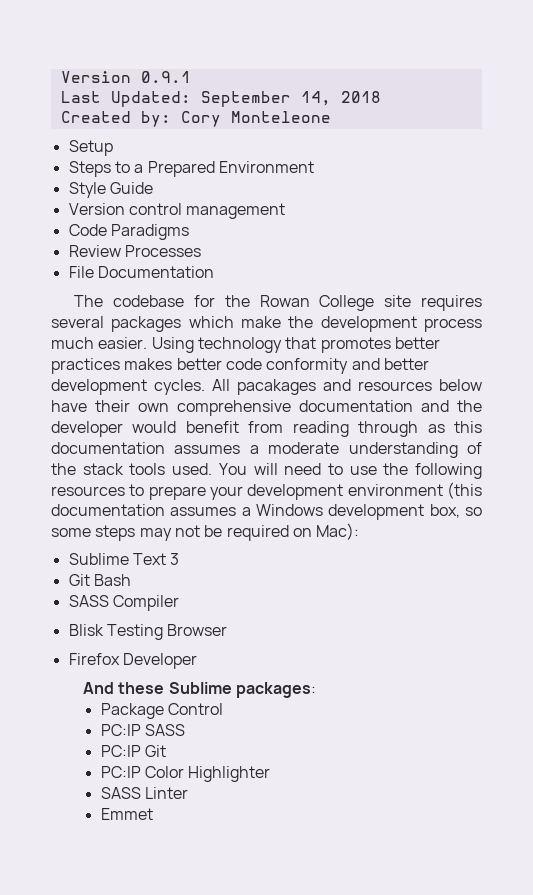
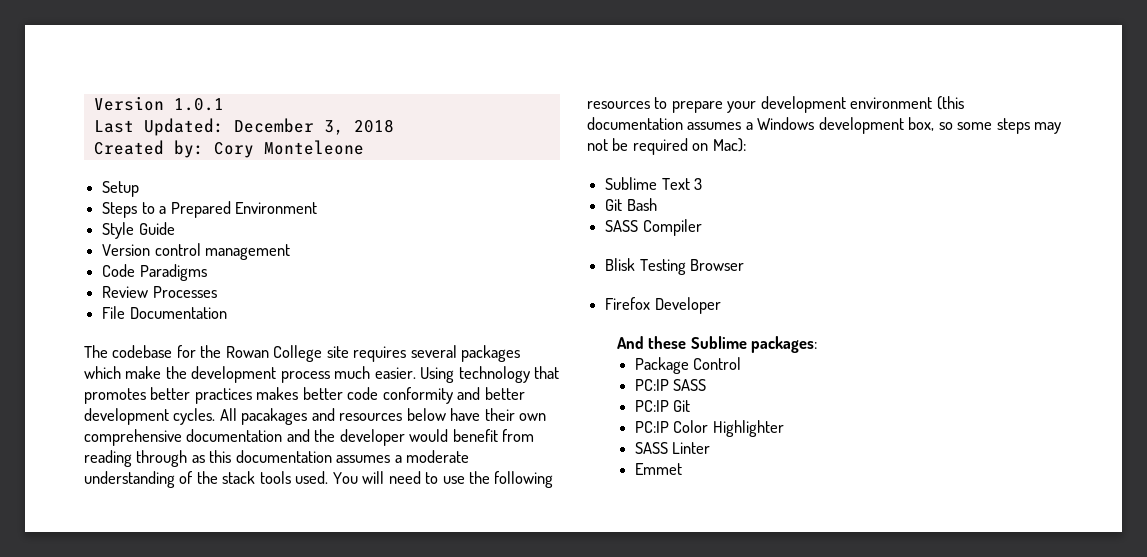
[60,71,191,83] Version 0.9.1 -> [93,96,224,111] Version 1.0.1
[200,91,331,107] September 14, -> [233,118,344,135] December 3,

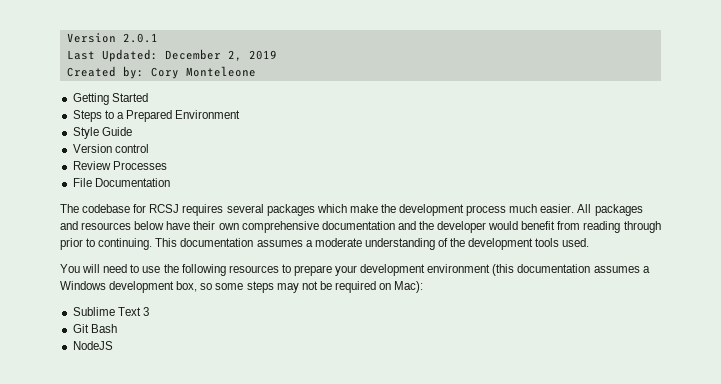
[93,96,224,111] Version 1.0.1 -> [66,33,158,43] Version 2.0.1
[323,119,394,135] 3, 2018 -> [227,50,277,61] 2, 2019
[102,181,140,197] Setup -> [72,93,148,105] Getting Started
[205,244,291,260] [102,264,207,281] management // Code Paradigms -> (149, 148) none
[200,345,349,362] the Rowan College site -> [149,204,180,213] RCSJ
[420,366,560,383] [84,387,525,404] [84,408,308,425] Using technology that promotes better practices makes better code conformity and better development cycles. All pacakages -> [577,204,643,216] All packages
[191,450,232,463] as this -> [60,238,178,250] prior to continuing. This
[222,471,256,484] stack -> [468,238,534,250] development
(329, 477) none -> (590, 242) //
[605,219,702,236] [605,258,745,275] [605,297,721,314] [616,336,818,353] [634,357,742,374] [634,379,707,391] [634,400,691,412] [634,420,784,437] [634,442,711,454] [634,463,682,475] SASS Compiler // Blisk Testing Browser // Firefox Developer // And these Sublime packages: // Package Control // PC:IP SASS // PC:IP Git // PC:IP Color Highlighter // SASS Linter // Emmet -> [72,341,113,350] NodeJS

